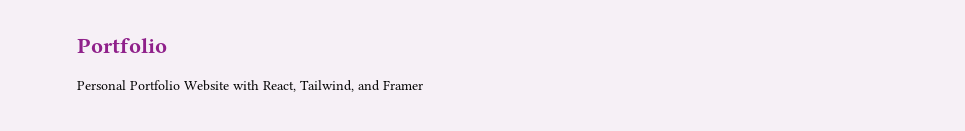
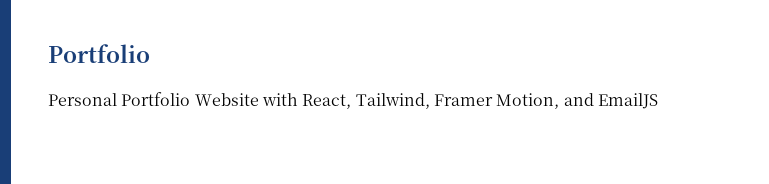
[358,80,423,91] and Framer -> [433,93,658,109] Framer Motion, and EmailJS

